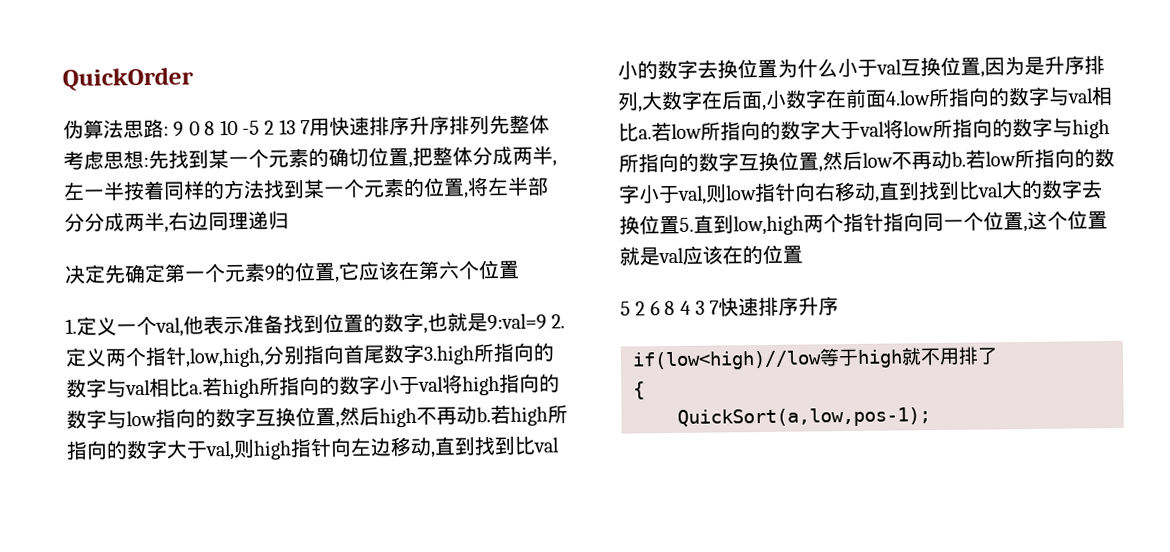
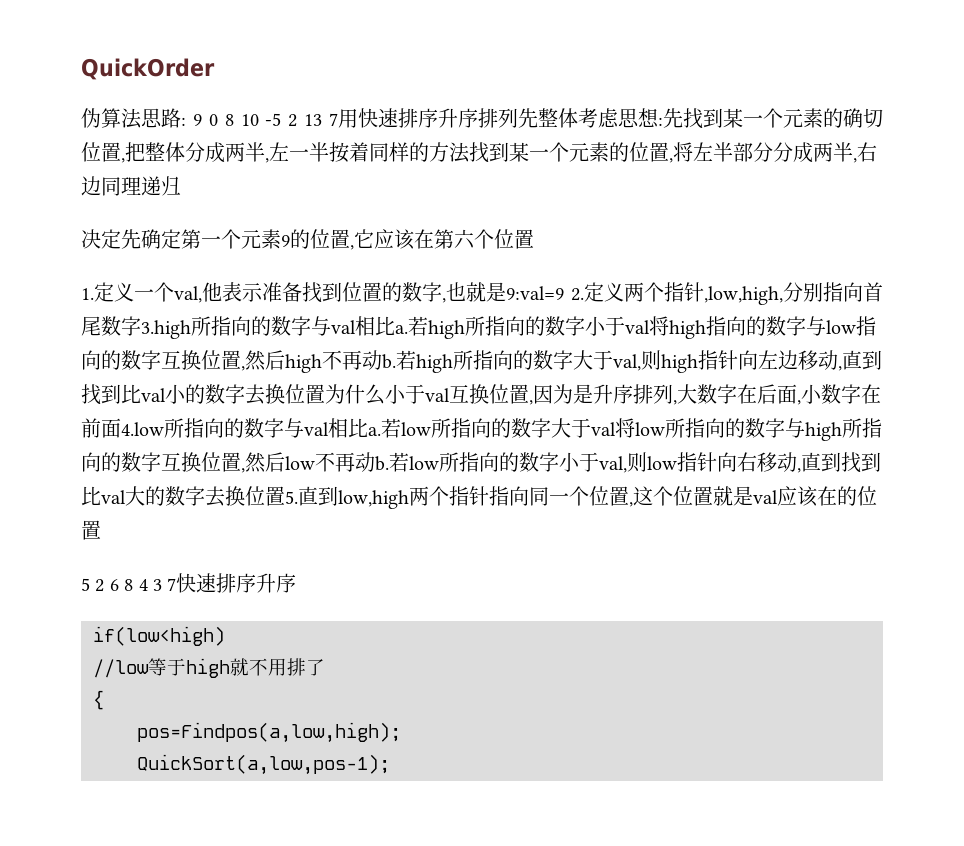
[632,350,822,371] if(low<high)//low -> [93,626,225,646] [93,659,149,678] if(low<high) // //low
(645, 390) none -> [137,722,401,743] // pos=Findpos(a,low,high);

